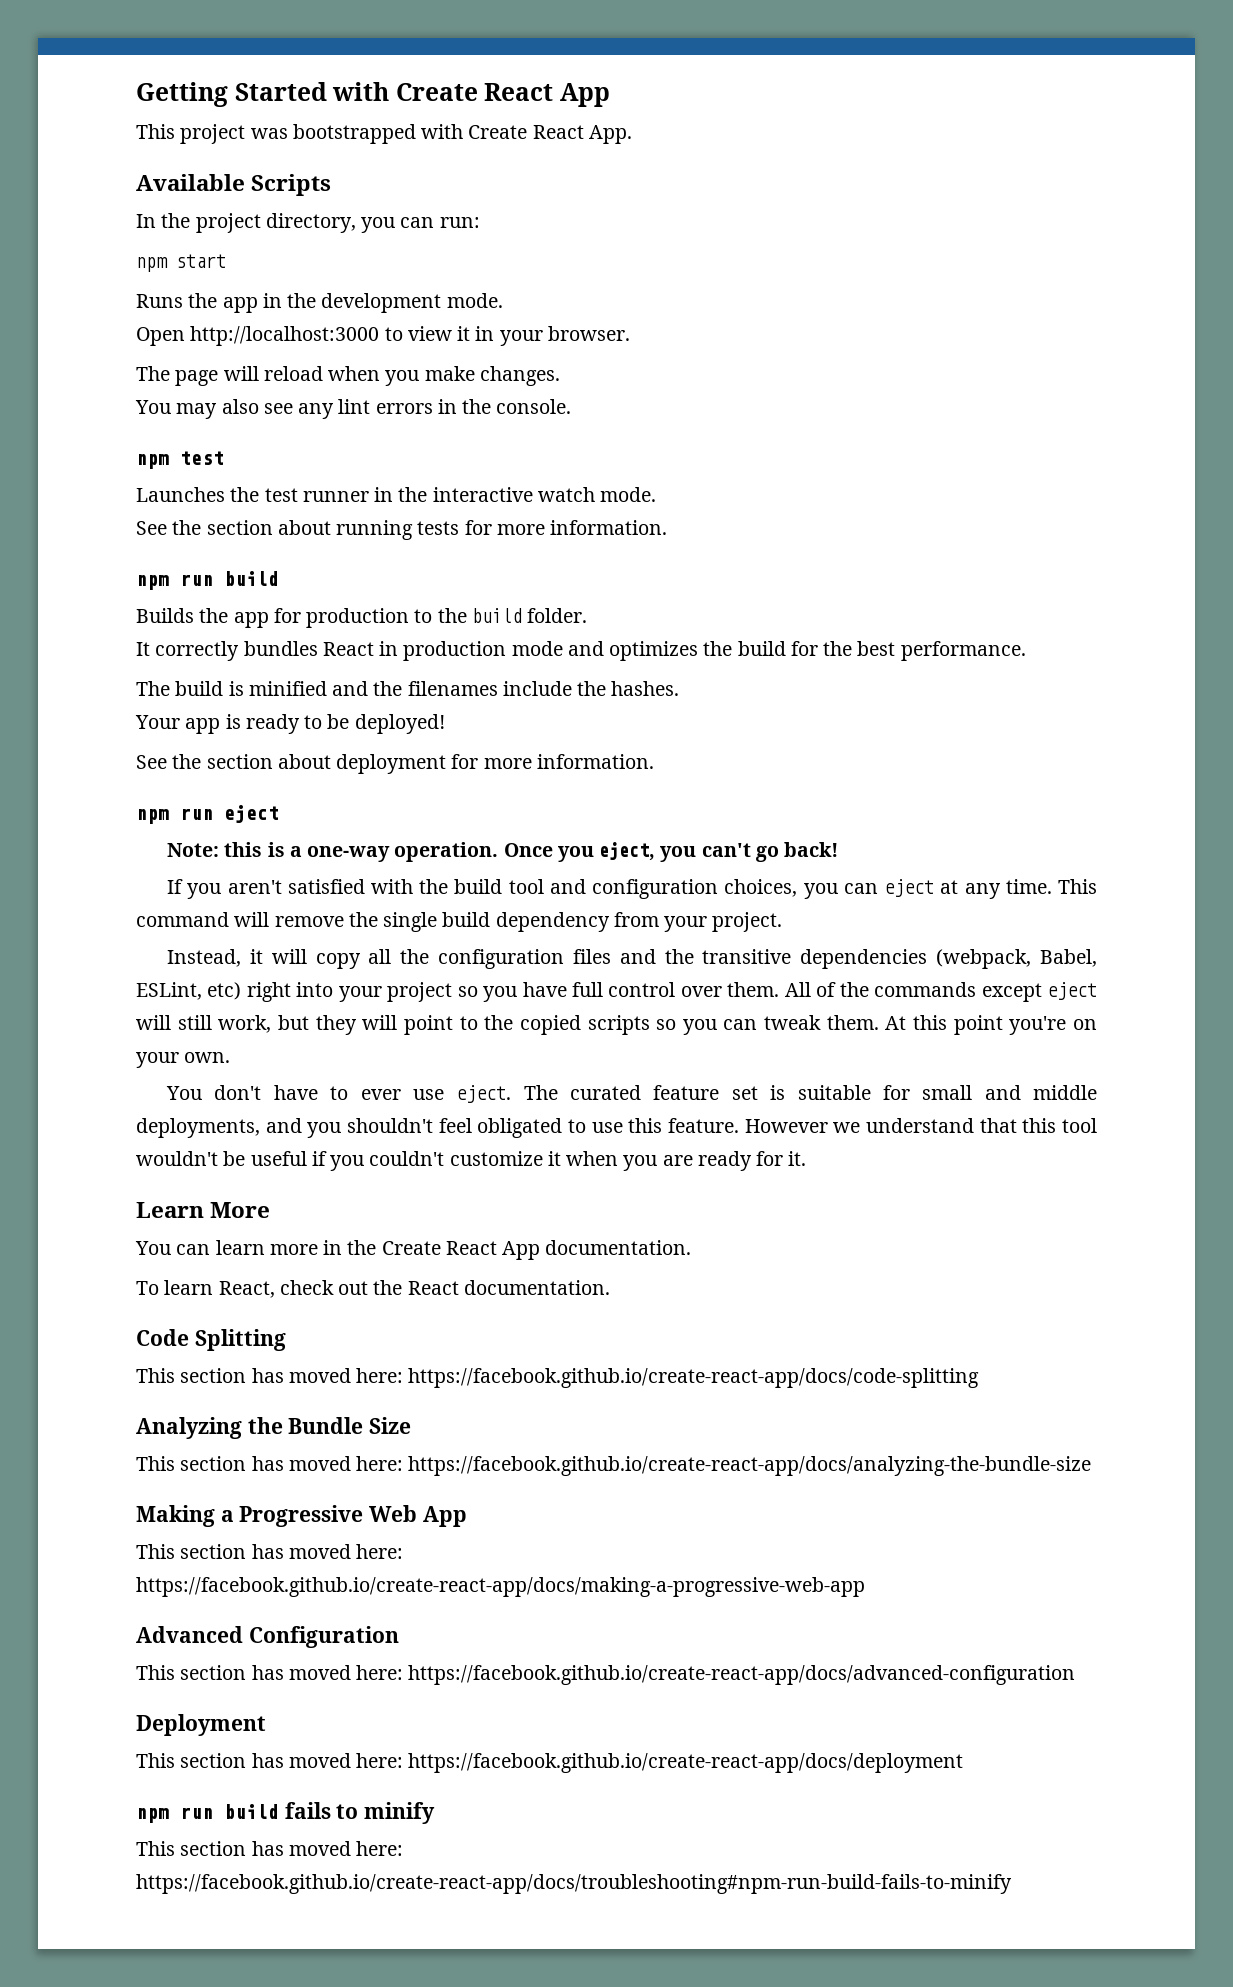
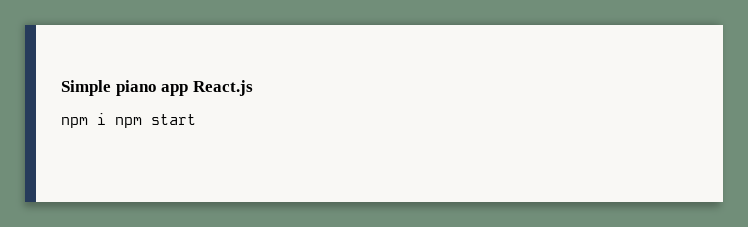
[136,82,611,107] [136,124,632,144] [136,174,332,196] [136,213,480,233] [136,257,168,272] Getting Started with Create React App // This project was bootstrapped with Create React App. // Available Scripts // In the project directory, you can run: // npm -> [61,80,253,96] [61,113,142,128] Simple piano app React.js // npm i npm
[136,293,503,313] [136,326,630,346] [136,366,560,386] [135,399,572,419] [136,451,224,469] [136,487,657,502] [136,520,668,540] [136,571,279,590] [136,608,588,628] [136,641,1026,661] [136,681,680,696] [135,714,445,734] [136,754,654,774] [136,805,279,824] [167,842,839,862] [167,879,1098,899] [136,912,783,932] [167,949,1097,969] [136,982,1098,1002] [136,1015,1097,1035] [136,1052,231,1068] [166,1085,1097,1103] [136,1118,1097,1138] [136,1151,807,1171] [136,1202,271,1218] [135,1240,692,1260] [136,1280,610,1298] [136,1329,286,1351] [136,1368,980,1388] [136,1417,412,1439] [136,1456,1092,1476] [136,1505,467,1527] [136,1544,404,1559] [136,1577,865,1597] [136,1626,399,1648] [136,1665,1076,1685] [136,1714,266,1736] [136,1753,964,1773] [136,1802,436,1824] [136,1841,404,1856] [136,1874,1012,1894] // Runs the app in the development mode. // Open http://localhost:3000 to view it in your browser. // The page will reload when you make changes. // You may also see any lint errors in the console. // npm test // Launches the test runner in the interactive watch mode. // See the section about running tests for more information. // npm run build // Builds the app for production to the build folder. // It correctly bundles React in production mode and optimizes the build for the best performance. // The build is minified and the filenames include the hashes. // Your app is ready to be deployed! // See the section about deployment for more information. // npm run eject // Note: this is a one-way operation. Once you eject, you can't go back! // If you aren't satisfied with the build tool and configuration choices, you can eject at any time. This command will remove the single build dependency from your project. // Instead, it will copy all the configuration files and the transitive dependencies (webpack, Babel, ESLint, etc) right into your project so you have full control over them. All of the commands except eject will still work, but they will point to the copied scripts so you can tweak them. At this point you're on your own. // You don't have to ever use eject. The curated feature set is suitable for small and middle deployments, and you shouldn't feel obligated to use this feature. However we understand that this tool wouldn't be useful if you couldn't customize it when you are ready for it. // Learn More // You can learn more in the Create React App documentation. // To learn React, check out the React documentation. // Code Splitting // This section has moved here: https://facebook.github.io/create-react-app/docs/code-splitting // Analyzing the Bundle Size // This section has moved here: https://facebook.github.io/create-react-app/docs/analyzing-the-bundle-size // Making a Progressive Web App // This section has moved here: https://facebook.github.io/create-react-app/docs/making-a-progressive-web-app // Advanced Configuration // This section has moved here: https://facebook.github.io/create-react-app/docs/advanced-configuration // Deployment // This section has moved here: https://facebook.github.io/create-react-app/docs/deployment // npm run build fails to minify // This section has moved here: https://facebook.github.io/create-react-app/docs/troubleshooting#npm-run-build-fails-to-minify -> (196, 119) none

